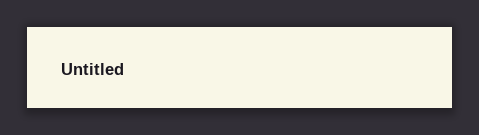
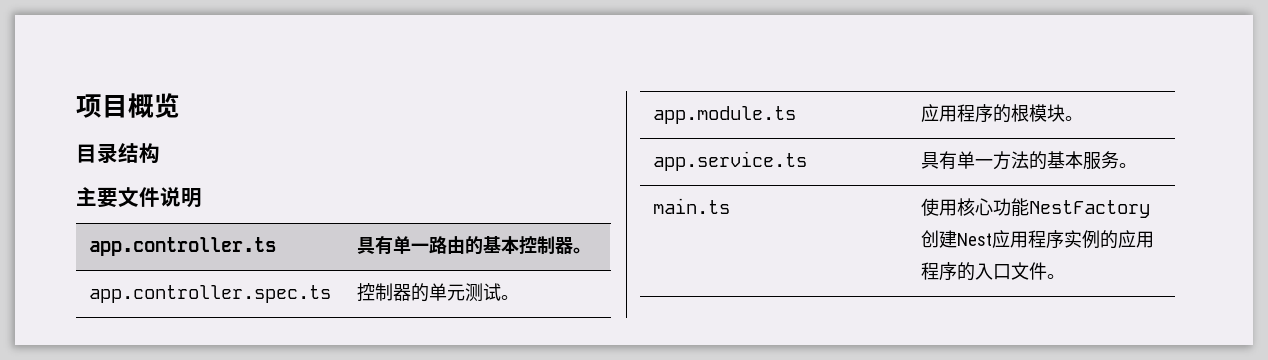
[61,63,124,75] Untitled -> [76,93,180,118] [76,143,160,164] [76,187,202,208] [88,237,276,256] [356,236,591,255] [88,285,331,303] [356,283,519,302] [652,106,796,124] [920,104,1083,123] [652,151,807,171] [920,151,1137,170] [652,198,730,214] [920,198,1150,218] [920,230,1154,249] [920,262,1065,281] 项目概览 // 目录结构 // 主要文件说明 // app.controller.ts | 具有单一路由的基本控制器。 // app.controller.spec.ts | 控制器的单元测试。 // app.module.ts | 应用程序的根模块。 // app.service.ts | 具有单一方法的基本服务。 // main.ts | 使用核心功能NestFactory创建Nest应用程序实例的应用程序的入口文件。

